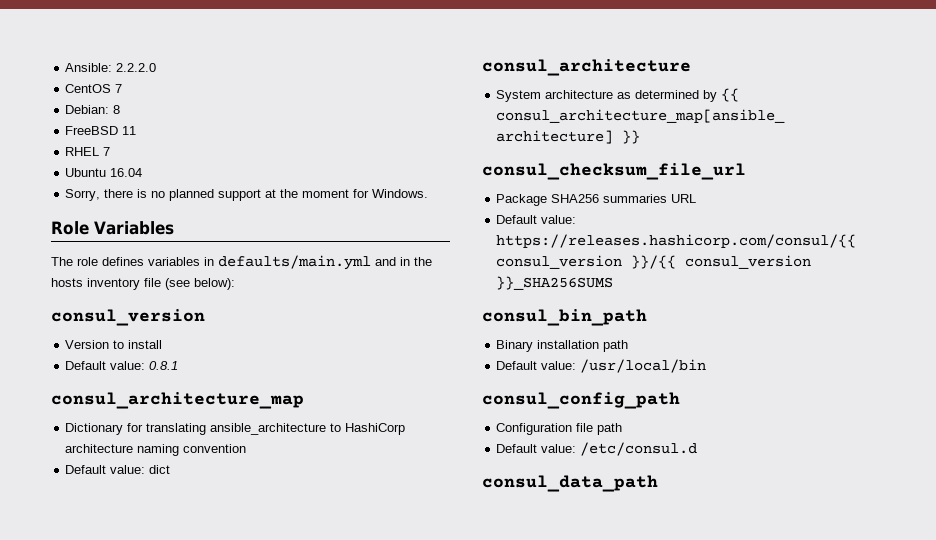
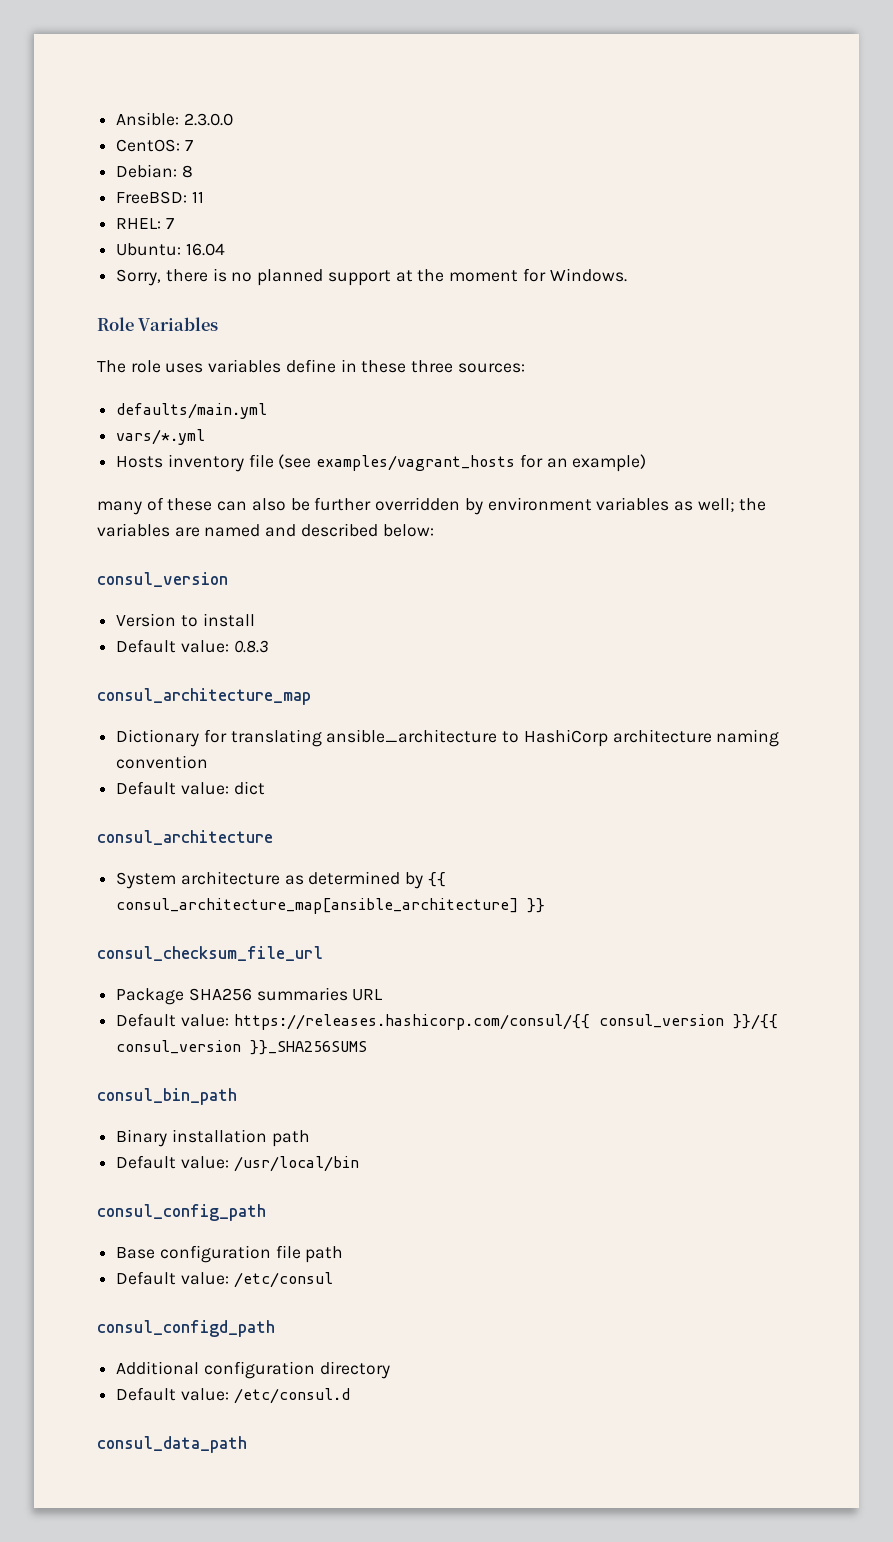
[116,63,157,72] [65,84,112,93] 2.2.2.0 // CentOS -> [183,113,233,126] [116,139,181,152] 2.3.0.0 // CentOS:
[65,126,119,135] FreeBSD -> [116,191,188,204] FreeBSD:
[65,147,111,156] [65,168,107,177] RHEL 7 // Ubuntu -> [116,218,174,229] [116,243,182,256] RHEL: 7 // Ubuntu:
[102,255,432,270] [51,278,235,290] defines variables in defaults/main.yml and in the hosts inventory file (see below): -> [165,359,525,373] [116,403,268,419] [116,429,206,445] [116,454,647,472] [97,497,767,515] [97,523,434,537] uses variables define in these three sources: // defaults/main.yml // vars/*.yml // Hosts inventory file (see examples/vagrant_hosts for an example) // many of these can also be further overridden by environment variables as well; the variables are named and described below:
[149,361,179,370] 0.8.1 -> [233,640,268,653] 0.8.3
[496,423,573,435] Configuration -> [116,1245,271,1263] Base configuration
(623, 429) none -> [116,1271,333,1288] [97,1320,275,1337] [116,1361,390,1379] // Default value: /etc/consul // consul_configd_path // Additional configuration directory

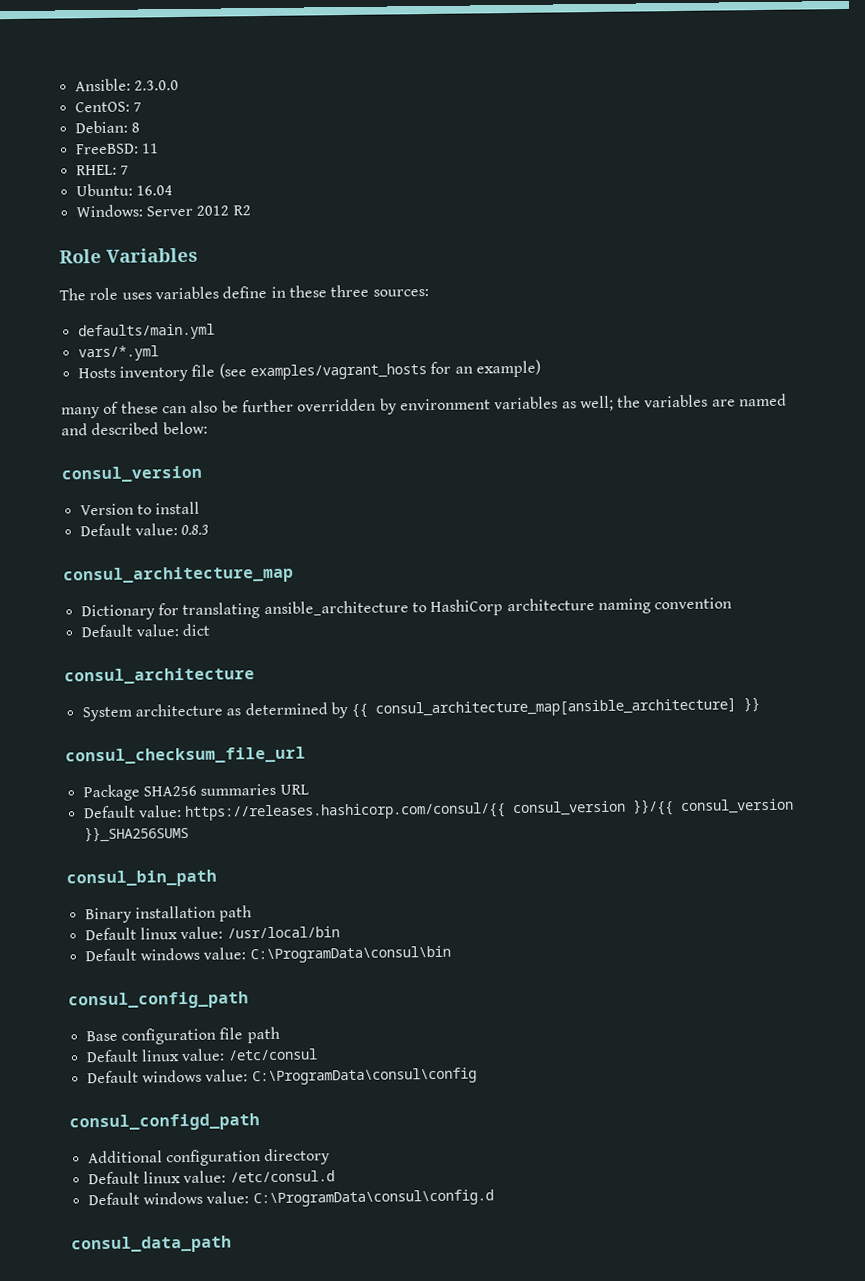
[116,268,627,286] Sorry, there is no planned support at the moment for Windows. -> [75,204,251,218] Windows: Server 2012 R2
(177, 1162) none -> [139,927,178,940] linux
(359, 1164) none -> [84,945,451,964] // Default windows value: C:\ProgramData\consul\bin
(177, 1278) none -> [140,1049,180,1062] linux
(333, 1280) none -> [86,1067,477,1086] // Default windows value: C:\ProgramData\consul\config
(177, 1394) none -> [142,1171,181,1184] linux
(350, 1396) none -> [87,1189,494,1208] // Default windows value: C:\ProgramData\consul\config.d

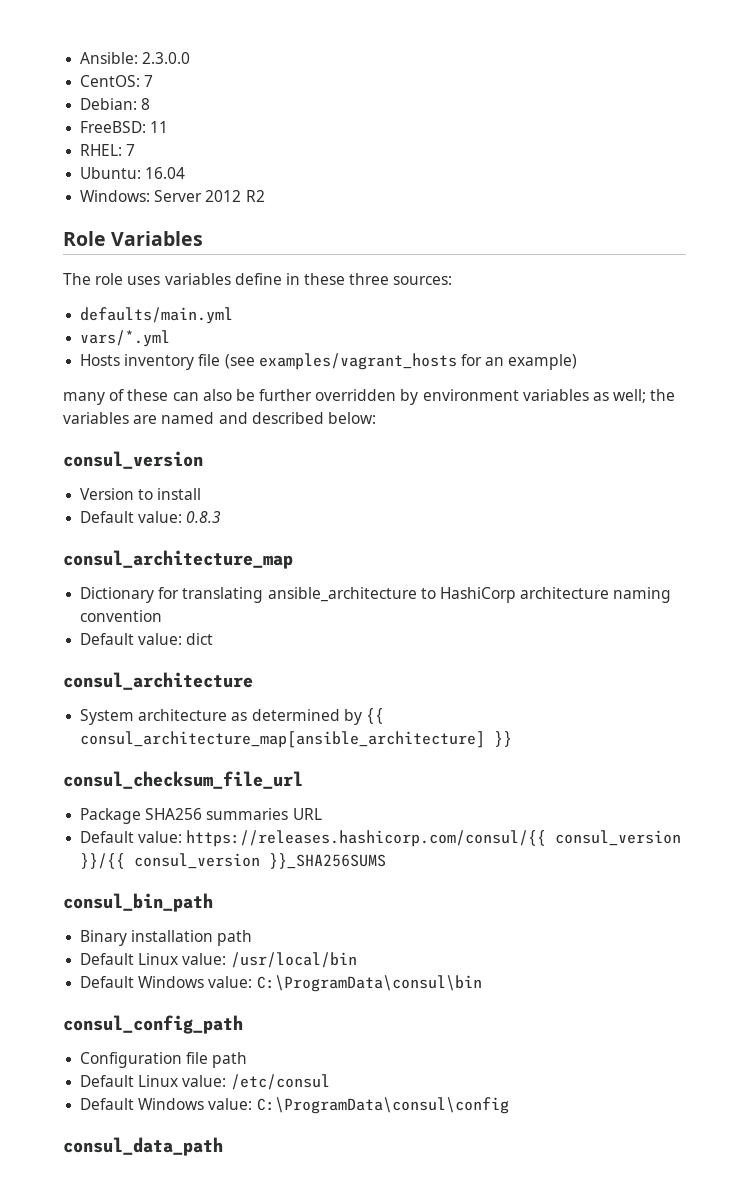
[139,927,178,940] linux -> [138,953,179,965] Linux
[139,947,200,961] windows -> [138,976,205,988] Windows
[85,1027,216,1045] Base configuration -> [80,1052,183,1068] Configuration
[140,1049,180,1062] linux -> [138,1075,179,1087] Linux
[141,1069,202,1083] windows -> [138,1098,205,1110] Windows
[69,1113,260,1132] [87,1148,331,1167] [87,1170,335,1185] [87,1189,494,1208] // consul_configd_path // Additional configuration directory // Default linux value: /etc/consul.d // Default windows value: C:\ProgramData\consul\config.d -> (509, 1105) none

